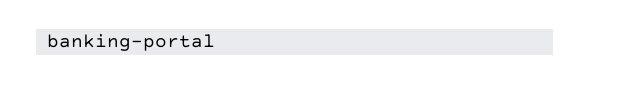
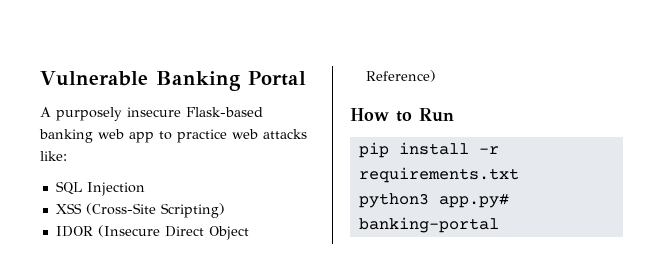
(46, 42) none -> [40,71,306,91] [40,107,263,121] [39,129,307,143] [40,151,67,161] [55,181,145,196] [55,203,225,218] [55,225,249,240] [365,70,436,82] [350,108,454,122] [358,142,499,158] [358,167,519,183] [358,193,509,208] Vulnerable Banking Portal // A purposely insecure Flask-based banking web app to practice web attacks like: // SQL Injection // XSS (Cross-Site Scripting) // IDOR (Insecure Direct Object Reference) // How to Run // pip install -r requirements.txt // python3 app.py#

